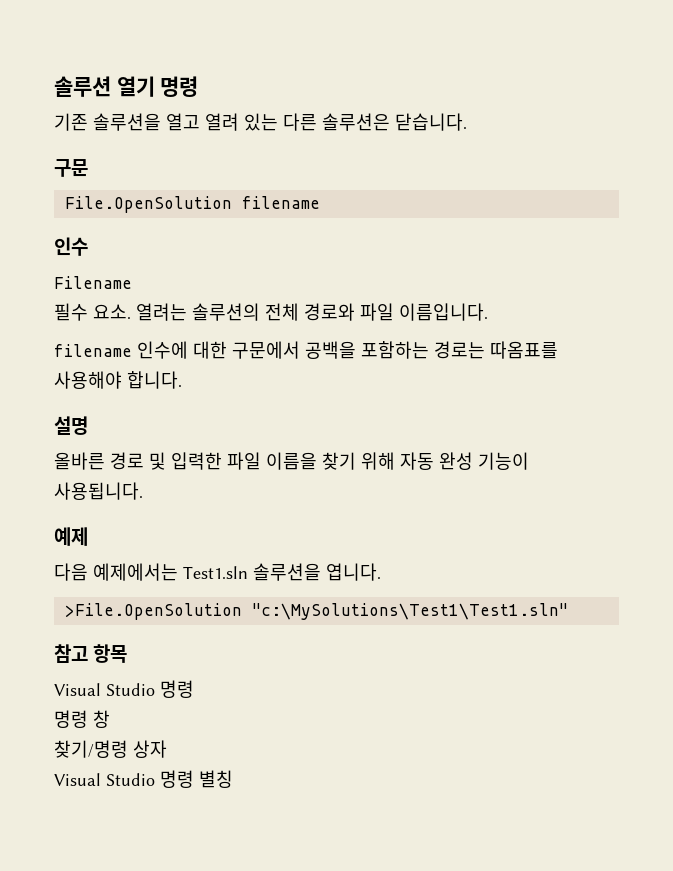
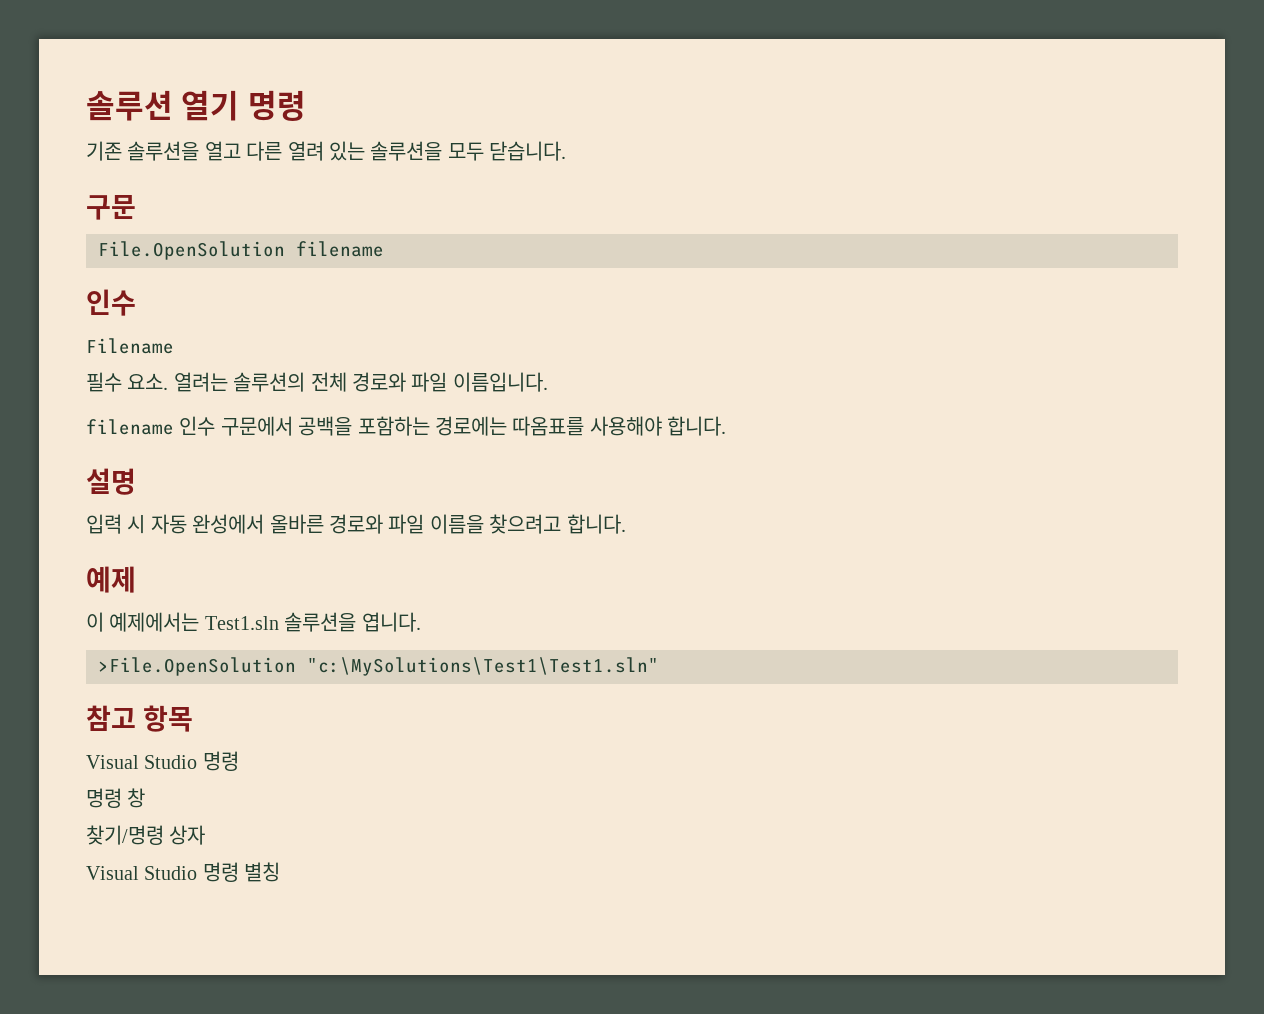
(200, 122) none -> [246,141,283,161] 다른
[283,113,390,131] 다른 솔루션은 -> [370,141,484,161] 솔루션을 모두
[137,341,227,359] 인수에 대한 -> [179,416,216,436] 인수
[434,341,485,359] 경로는 -> [435,416,507,436] 경로에는
[54,452,529,470] [54,482,143,500] 올바른 경로 및 입력한 파일 이름을 찾기 위해 자동 완성 기능이 사용됩니다. -> [86,514,626,534] 입력 시 자동 완성에서 올바른 경로와 파일 이름을 찾으려고 합니다.
[54,563,88,581] 다음 -> [86,612,104,632] 이

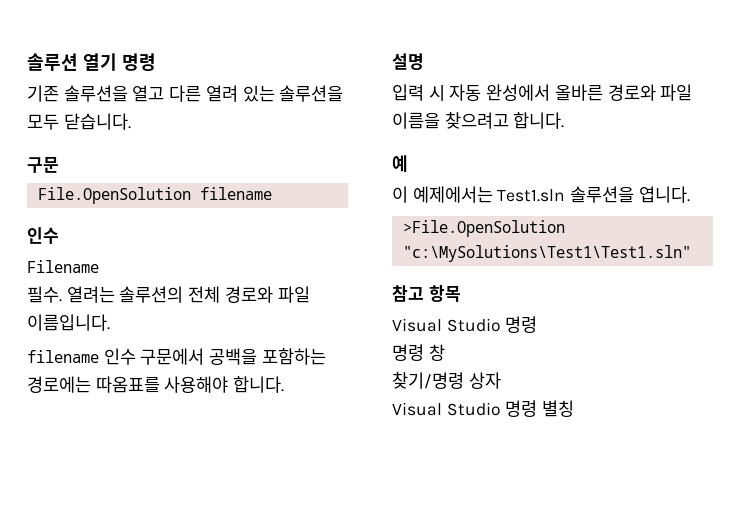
[86,372,169,392] 필수 요소. -> [27,286,62,303] 필수.
[86,566,136,593] 예제 -> [392,155,408,172] 예

